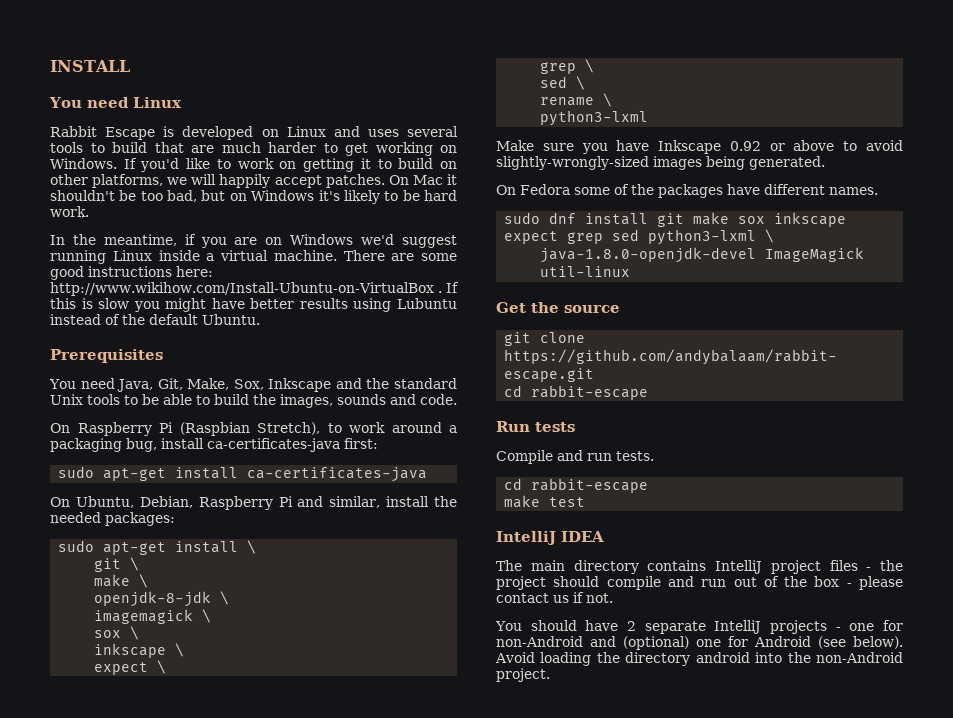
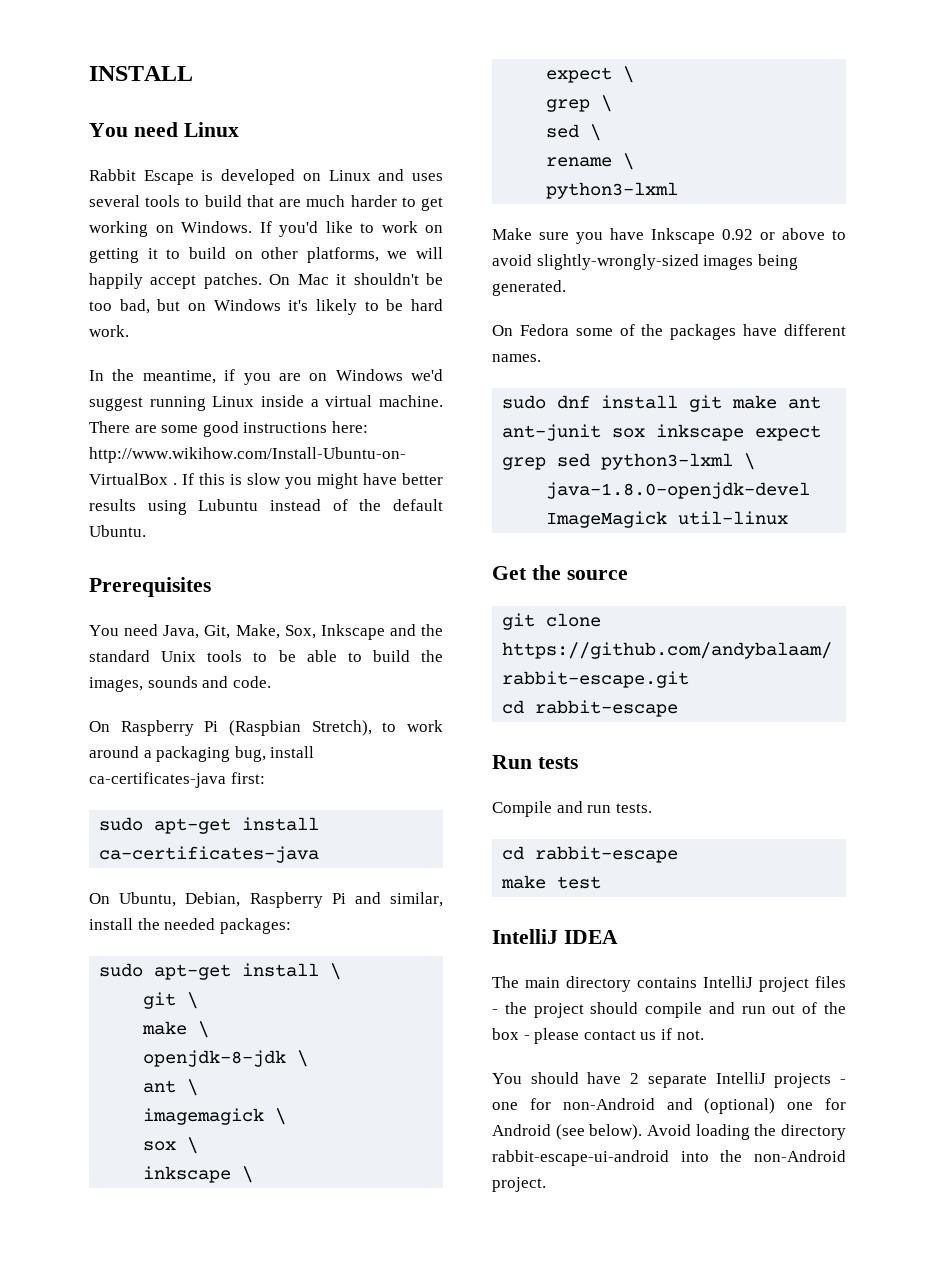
(230, 598) none -> [143,1079,199,1096] // ant \
(730, 218) none -> [788,396,822,409] [502,424,602,441] ant ant-junit
[695,652,750,663] android -> [492,1150,669,1166] rabbit-escape-ui-android

